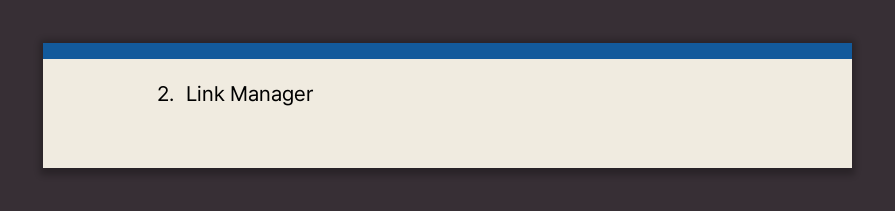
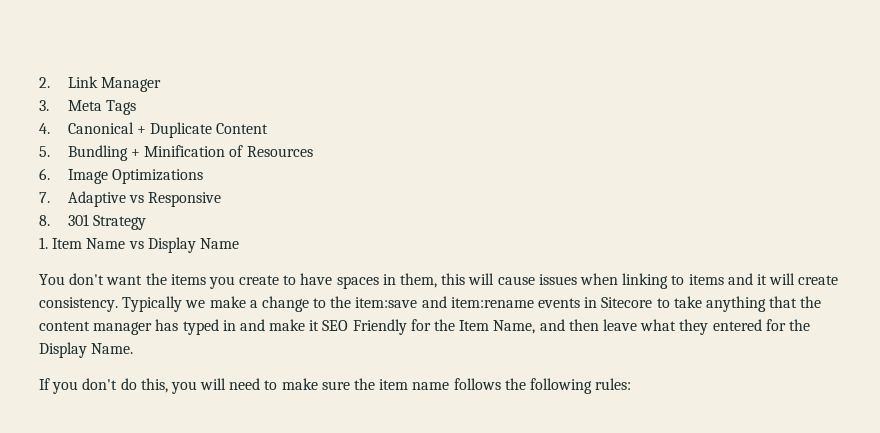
(315, 96) none -> [39,100,137,115] [39,122,269,138] [39,145,313,161] [39,168,204,184] [39,191,222,207] [39,214,147,230] [39,237,239,253] [39,273,839,289] [39,296,822,312] [39,319,810,335] [39,342,134,358] [39,378,632,394] // 3. Meta Tags // 4. Canonical + Duplicate Content // 5. Bundling + Minification of Resources // 6. Image Optimizations // 7. Adaptive vs Responsive // 8. 301 Strategy // 1. Item Name vs Display Name // You don't want the items you create to have spaces in them, this will cause issues when linking to items and it will create consistency. Typically we make a change to the item:save and item:rename events in Sitecore to take anything that the content manager has typed in and make it SEO Friendly for the Item Name, and then leave what they entered for the Display Name. // If you don't do this, you will need to make sure the item name follows the following rules:

